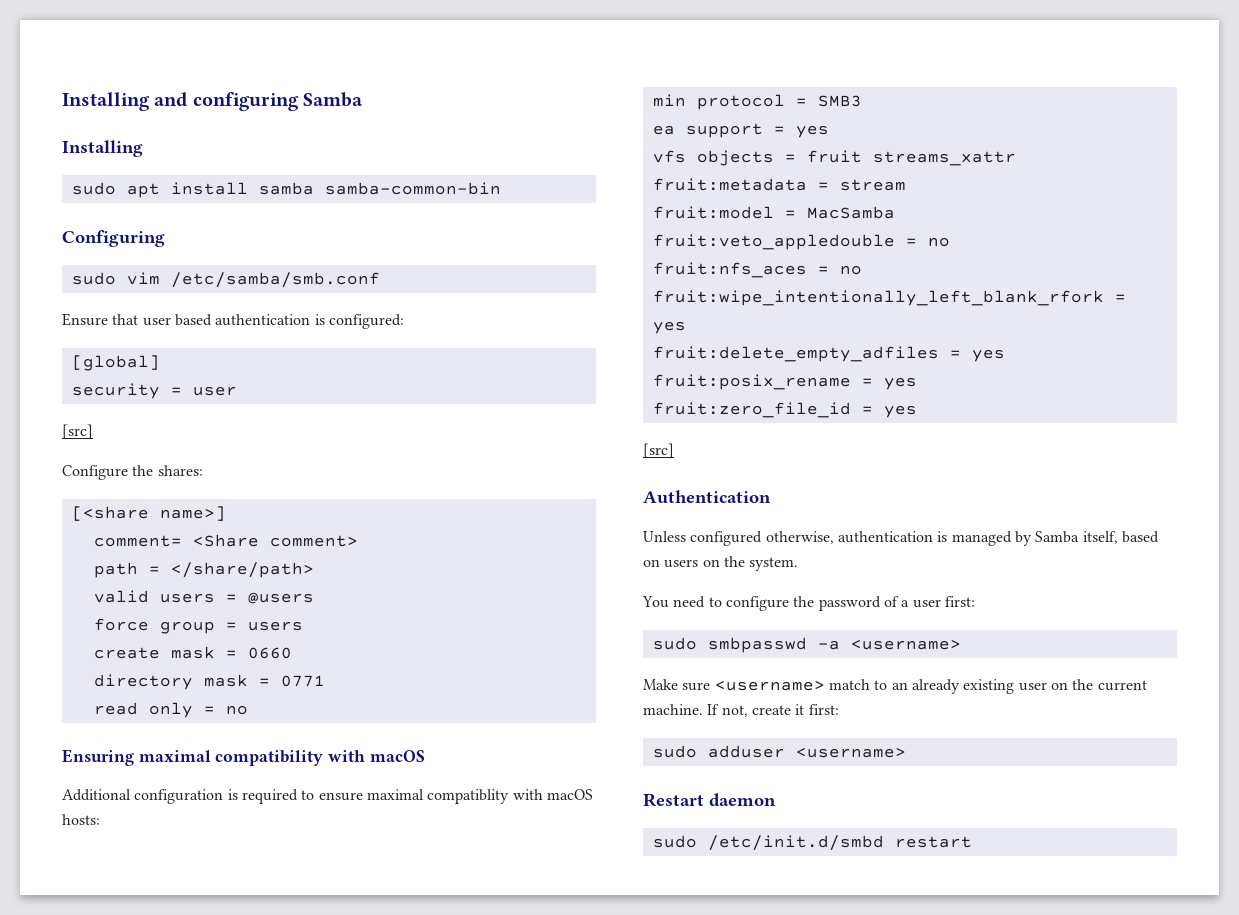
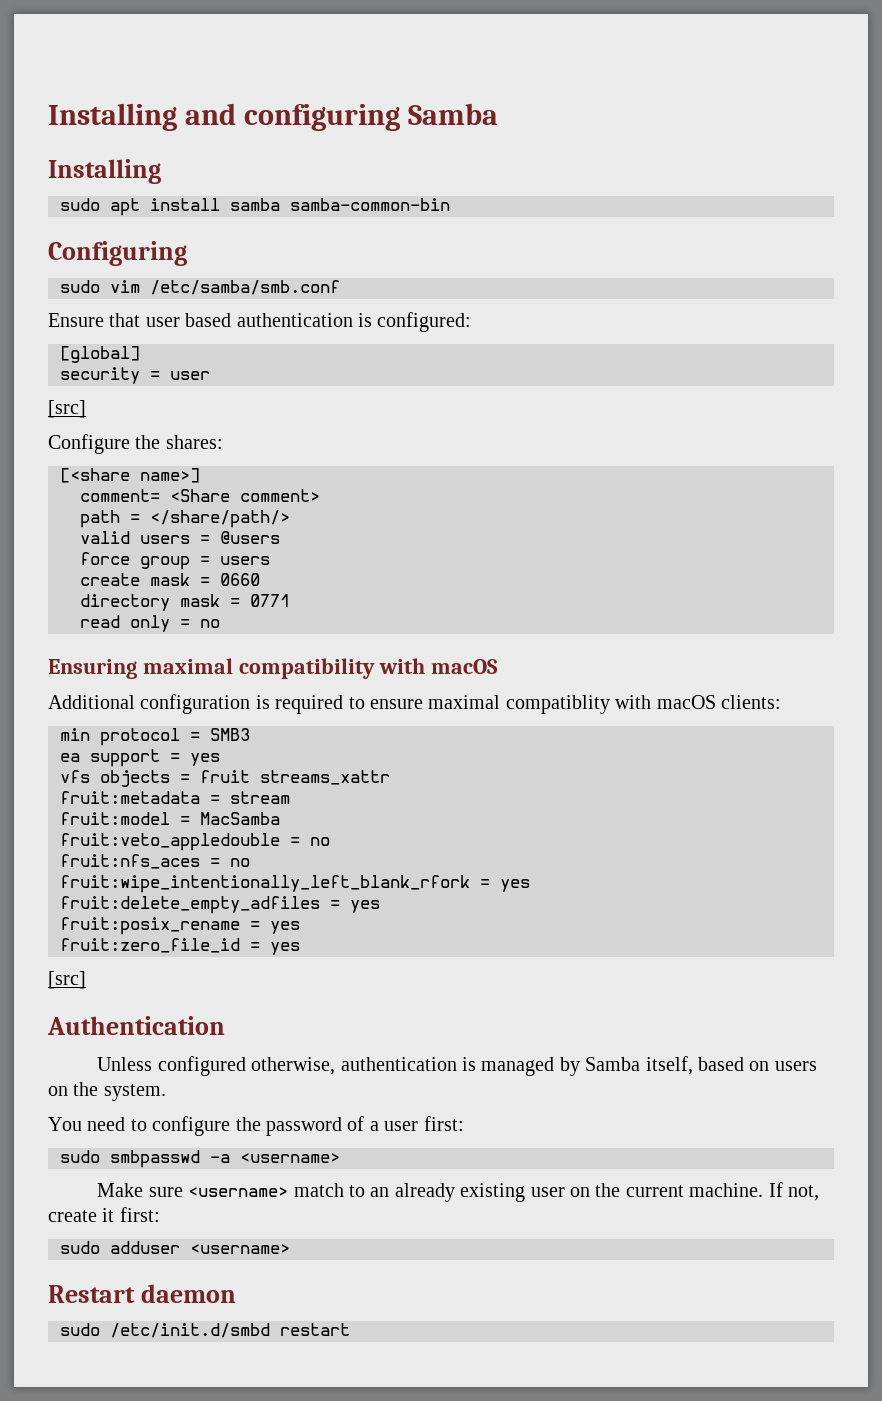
[170,562,314,578] </share/path> -> [150,510,290,528] </share/path/>
[62,814,100,825] hosts: -> [720,695,781,709] clients:

